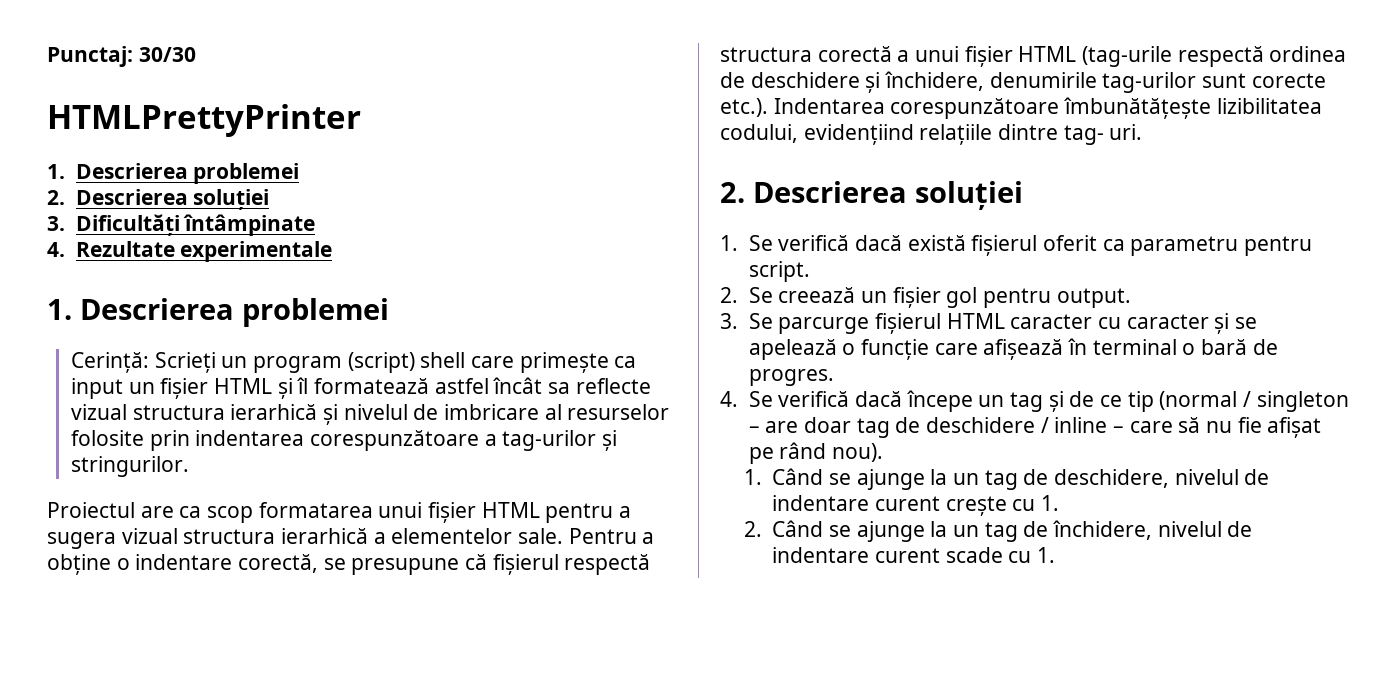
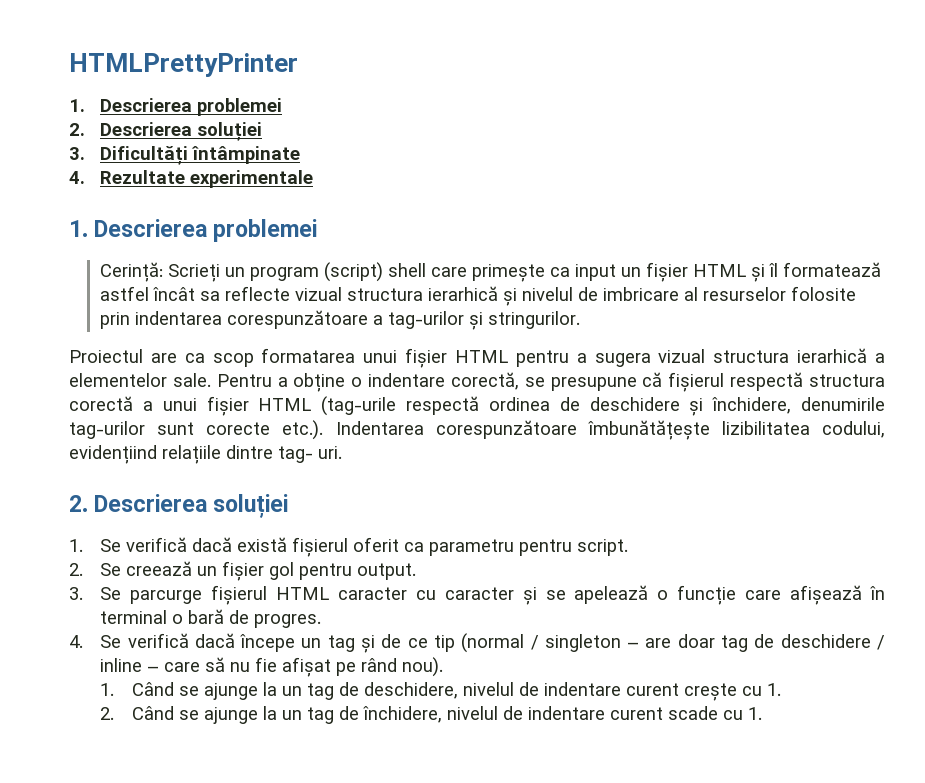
[47,46,196,67] Punctaj: 30/30 // -> (69, 65) none

